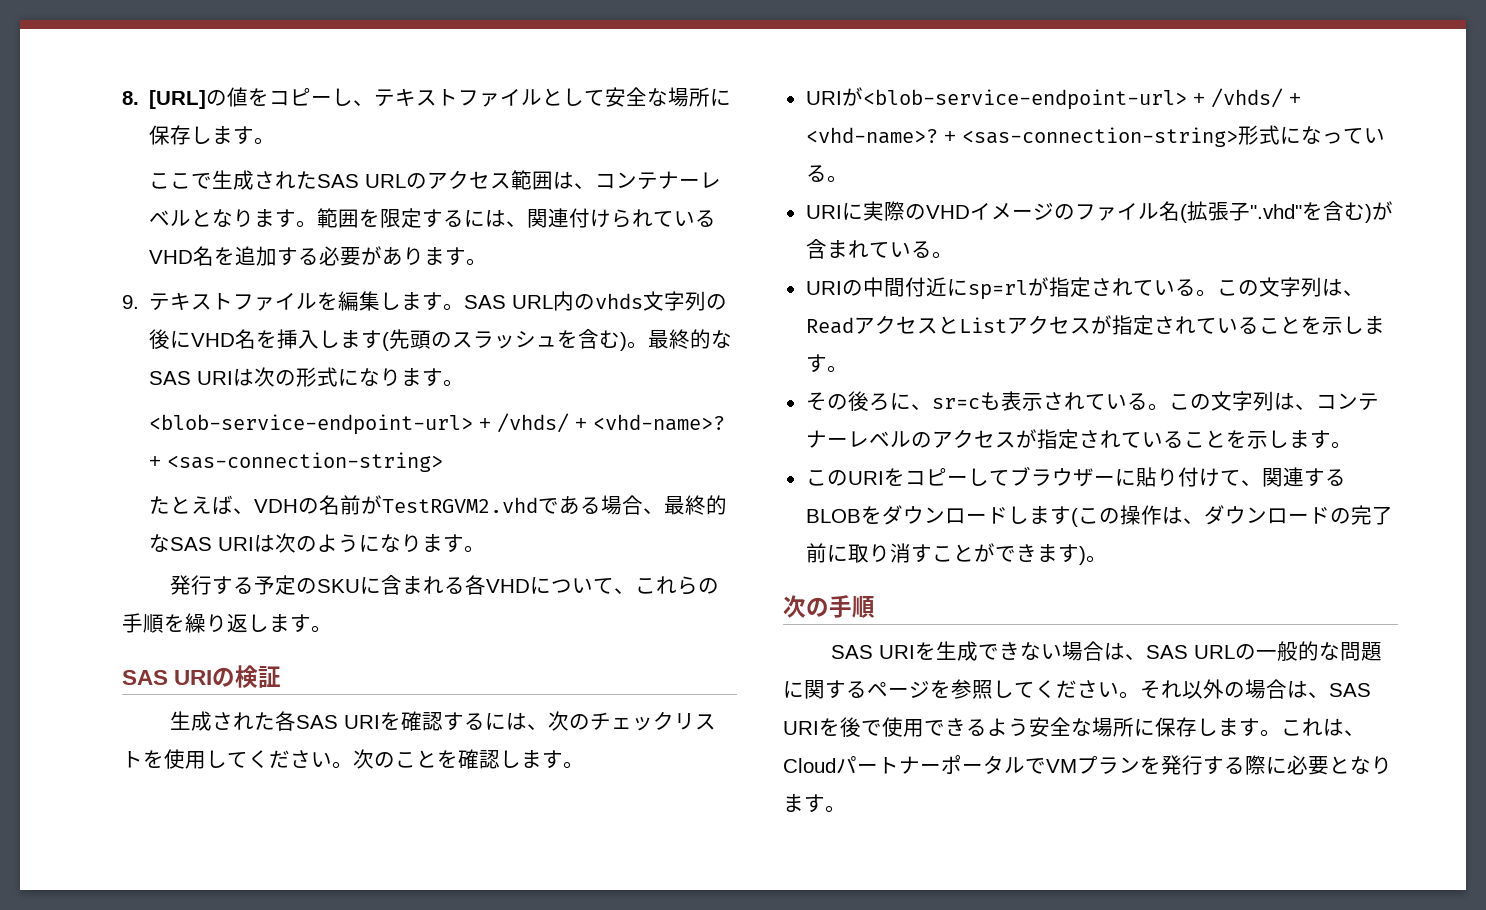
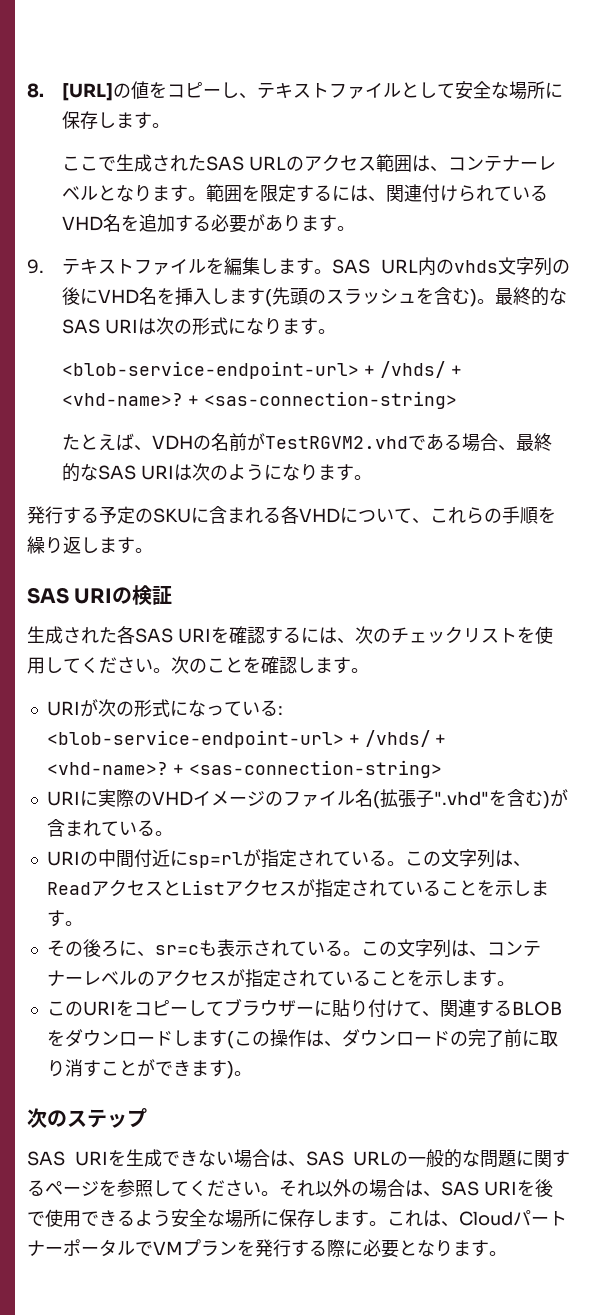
[862,88,1301,110] [805,125,1385,147] [805,165,848,183] <blob-service-endpoint-url> + /vhds/ + <vhd-name>? + <sas-connection-string>形式になっている。 -> [97,699,283,717] [46,730,447,748] [46,760,442,778] 次の形式になっている: <blob-service-endpoint-url> + /vhds/ + <vhd-name>? + <sas-connection-string>
[829,595,875,618] 手順 -> [67,1108,147,1128] ステップ

